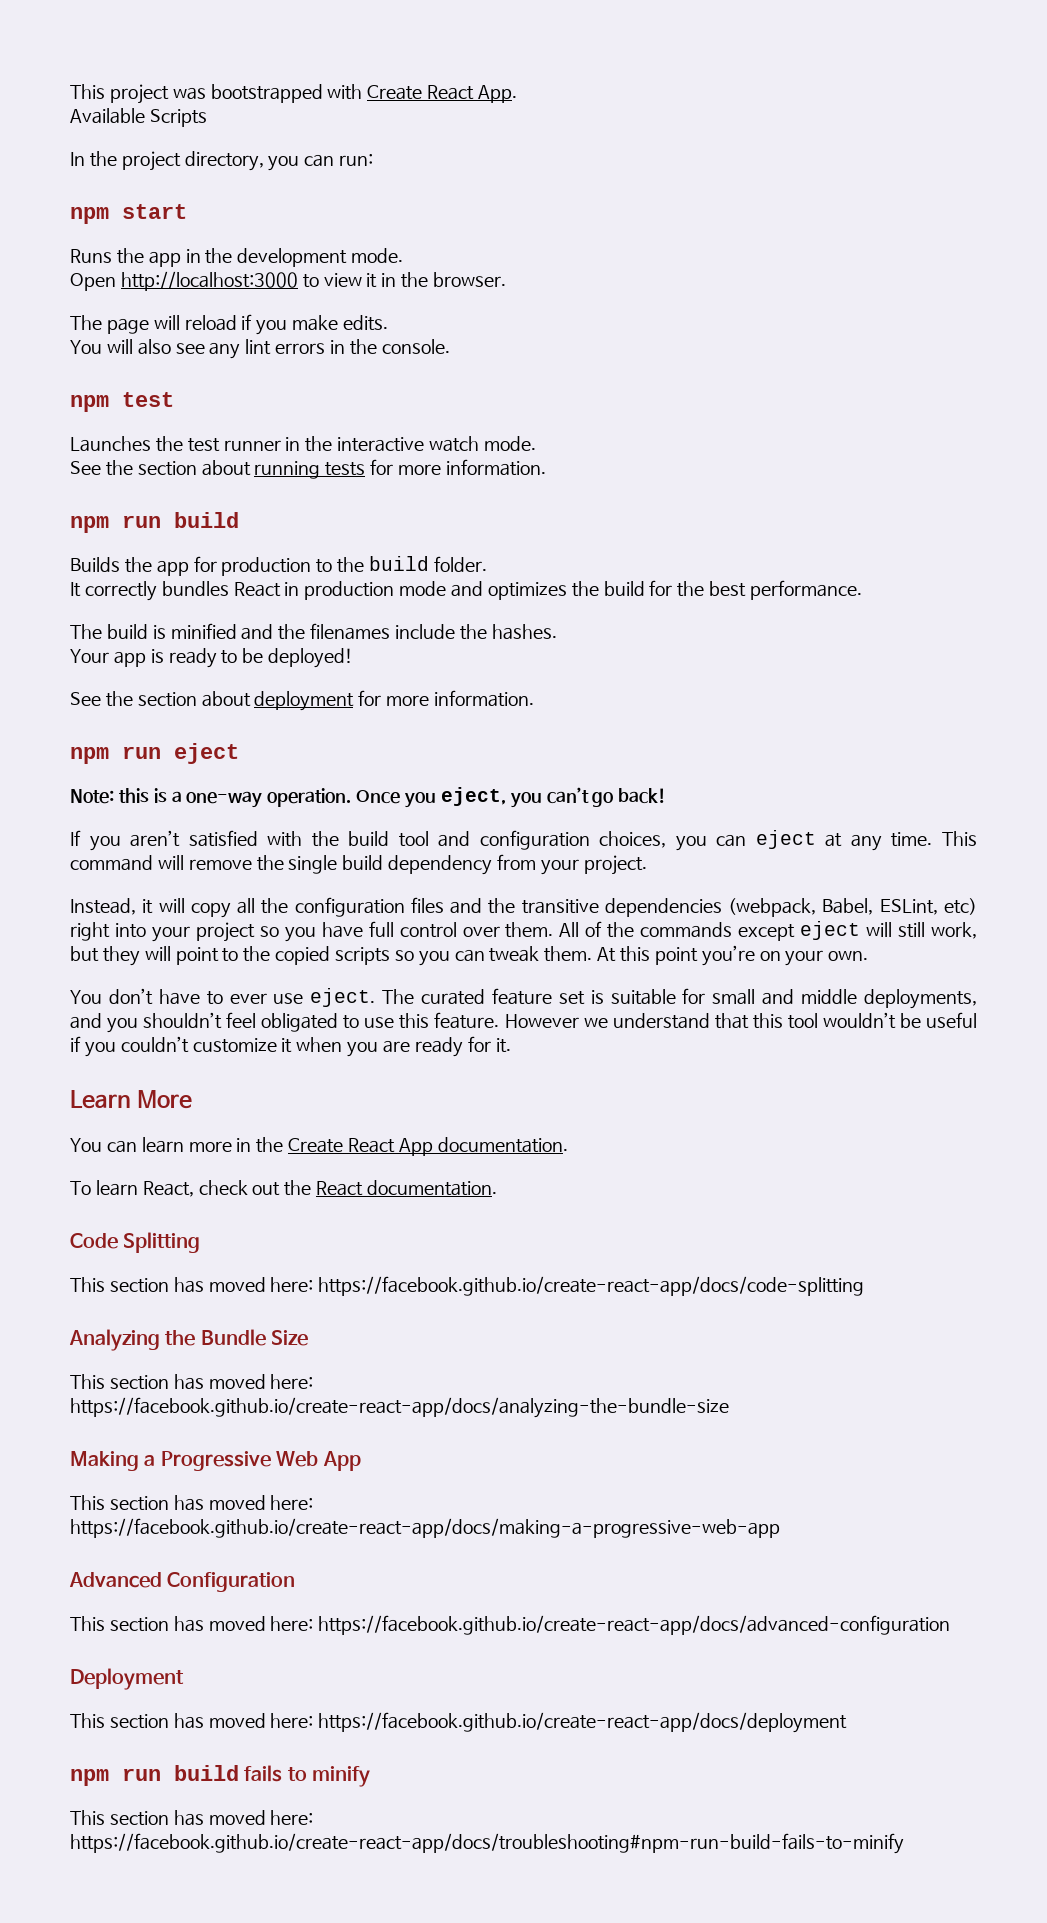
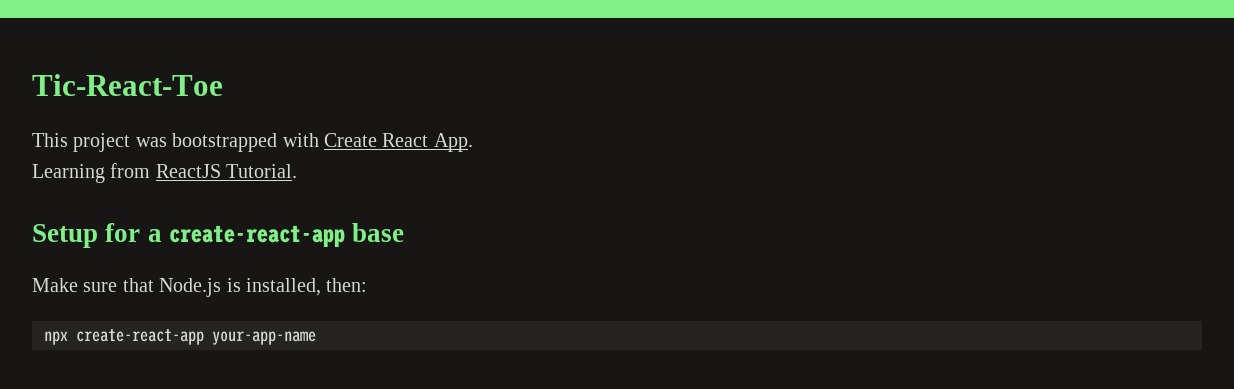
(70, 91) none -> [32,74,223,96] Tic-React-Toe //
[70,108,207,127] [70,151,374,171] [70,204,187,224] [70,248,404,267] [70,271,507,291] [70,314,389,335] [70,339,450,359] [70,392,174,412] [70,436,536,452] [70,459,546,479] [70,512,239,533] [70,556,487,576] [70,580,863,601] [70,623,557,640] [70,648,354,668] [70,690,535,711] [70,743,239,764] [70,787,667,808] [70,830,978,851] [70,854,647,875] [70,897,977,918] [70,921,977,942] [70,945,869,966] [70,988,978,1009] [70,1012,977,1033] [70,1036,511,1057] [70,1090,193,1109] [70,1137,568,1156] [70,1180,498,1197] [70,1232,201,1253] [70,1276,865,1296] [69,1329,309,1351] [70,1374,314,1390] [70,1397,729,1418] [70,1451,361,1471] [70,1495,314,1511] [70,1518,780,1538] [69,1572,296,1592] [70,1615,951,1635] [70,1668,184,1690] [70,1712,848,1733] [70,1765,371,1787] [70,1810,314,1826] [70,1833,904,1854] Available Scripts // In the project directory, you can run: // npm start // Runs the app in the development mode. // Open http://localhost:3000 to view it in the browser. // The page will reload if you make edits. // You will also see any lint errors in the console. // npm test // Launches the test runner in the interactive watch mode. // See the section about running tests for more information. // npm run build // Builds the app for production to the build folder. // It correctly bundles React in production mode and optimizes the build for the best performance. // The build is minified and the filenames include the hashes. // Your app is ready to be deployed! // See the section about deployment for more information. // npm run eject // Note: this is a one-way operation. Once you eject, you can’t go back! // If you aren’t satisfied with the build tool and configuration choices, you can eject at any time. This command will remove the single build dependency from your project. // Instead, it will copy all the configuration files and the transitive dependencies (webpack, Babel, ESLint, etc) right into your project so you have full control over them. All of the commands except eject will still work, but they will point to the copied scripts so you can tweak them. At this point you’re on your own. // You don’t have to ever use eject. The curated feature set is suitable for small and middle deployments, and you shouldn’t feel obligated to use this feature. However we understand that this tool wouldn’t be useful if you couldn’t customize it when you are ready for it. // Learn More // You can learn more in the Create React App documentation. // To learn React, check out the React documentation. // Code Splitting // This section has moved here: https://facebook.github.io/create-react-app/docs/code-splitting // Analyzing the Bundle Size // This section has moved here: https://facebook.github.io/create-react-app/docs/analyzing-the-bundle-size // Making a Progressive Web App // This section has moved here: https://facebook.github.io/create-react-app/docs/making-a-progressive-web-app // Advanced Configuration // This section has moved here: https://facebook.github.io/create-react-app/docs/advanced-configuration // Deployment // This section has moved here: https://facebook.github.io/create-react-app/docs/deployment // npm run build fails to minify // This section has moved here: https://facebook.github.io/create-react-app/docs/troubleshooting#npm-run-build-fails-to-minify -> [32,163,298,183] [32,223,405,248] [32,278,368,297] [44,329,316,345] Learning from ReactJS Tutorial. // Setup for a create-react-app base // Make sure that Node.js is installed, then: // npx create-react-app your-app-name

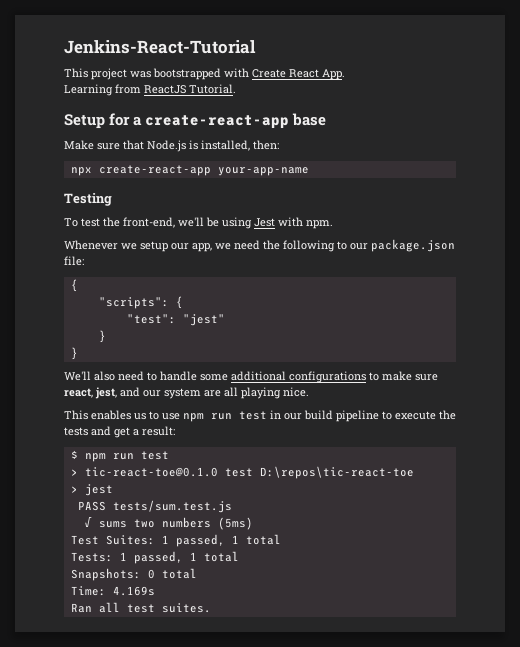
[32,74,223,96] Tic-React-Toe -> [64,40,256,54] Jenkins-React-Tutorial
(316, 338) none -> [64,193,112,206] [64,217,333,229] [64,239,455,252] [64,256,84,266] [70,279,78,292] [98,296,183,309] [126,314,225,326] [98,330,106,343] [70,347,78,360] [64,371,438,383] [64,387,309,399] [64,410,456,422] [64,426,175,438] [70,450,169,462] [70,466,414,479] [70,484,113,496] [77,500,232,513] [84,517,253,530] [70,534,281,547] [70,551,239,564] [70,568,197,581] [70,586,155,596] [70,602,211,613] // Testing // To test the front-end, we'll be using Jest with npm. // Whenever we setup our app, we need the following to our package.json file: // { // "scripts": { // "test": "jest" // } // } // We'll also need to handle some additional configurations to make sure react, jest, and our system are all playing nice. // This enables us to use npm run test in our build pipeline to execute the tests and get a result: // $ npm run test // > tic-react-toe@0.1.0 test D:\repos\tic-react-toe // > jest // PASS tests/sum.test.js // √ sums two numbers (5ms) // Test Suites: 1 passed, 1 total // Tests: 1 passed, 1 total // Snapshots: 0 total // Time: 4.169s // Ran all test suites.

